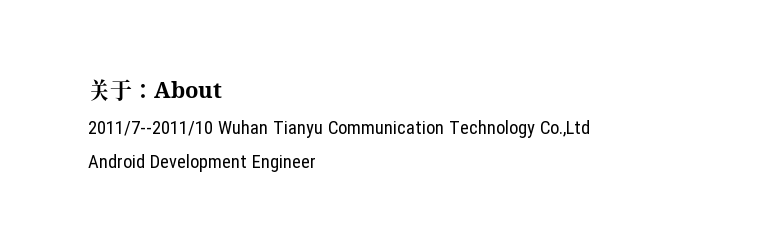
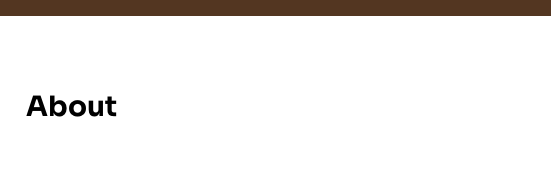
[88,79,154,101] 关于： -> (26, 106) none
[88,120,590,138] [88,154,316,172] // 2011/7--2011/10 Wuhan Tianyu Communication Technology Co.,Ltd // Android Development Engineer -> (117, 106) none

